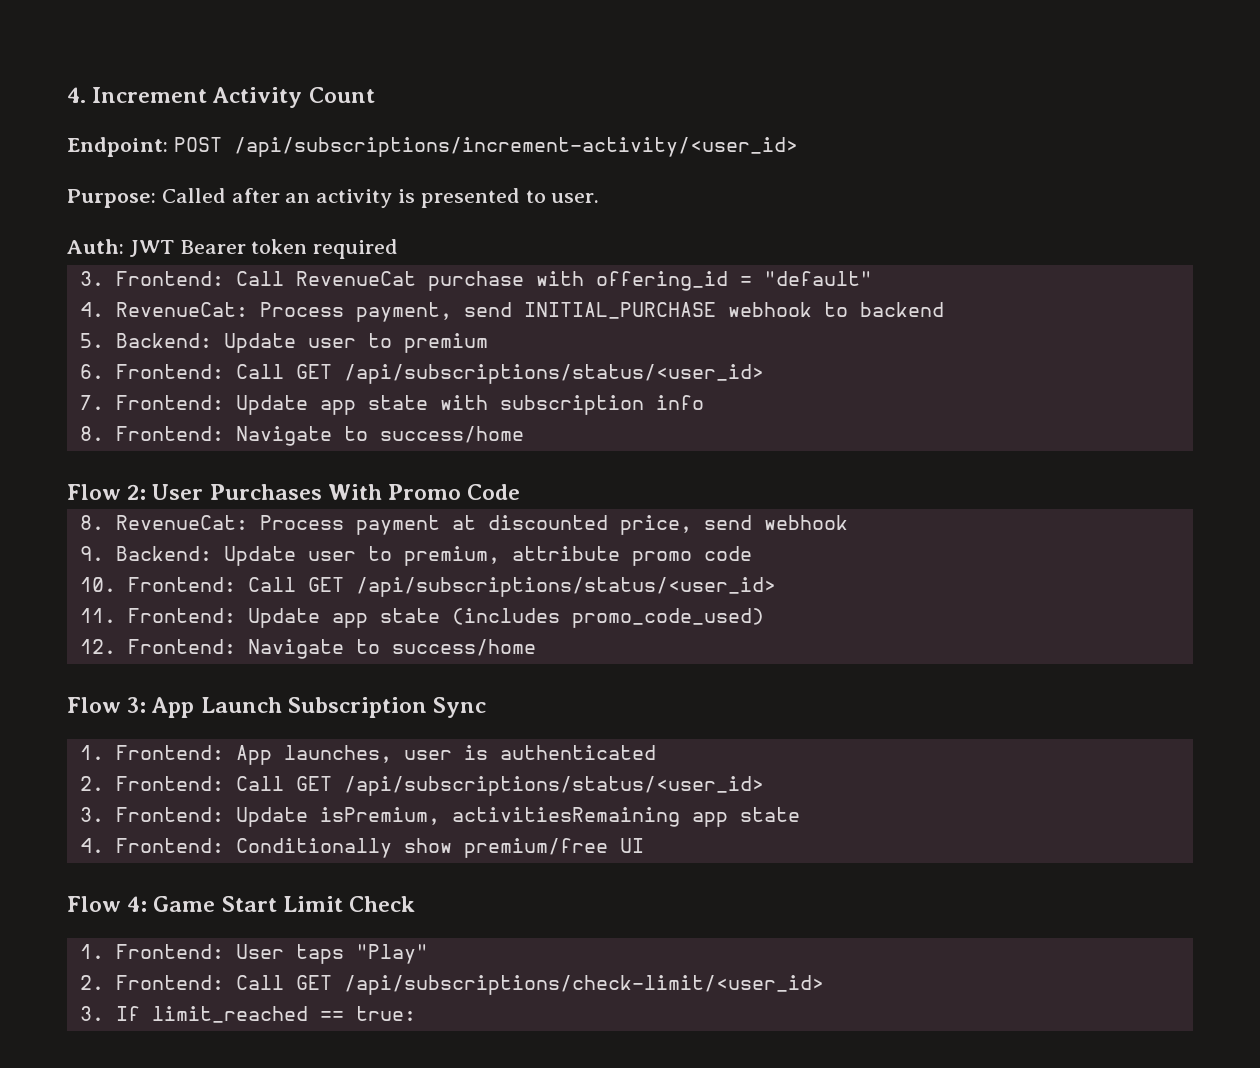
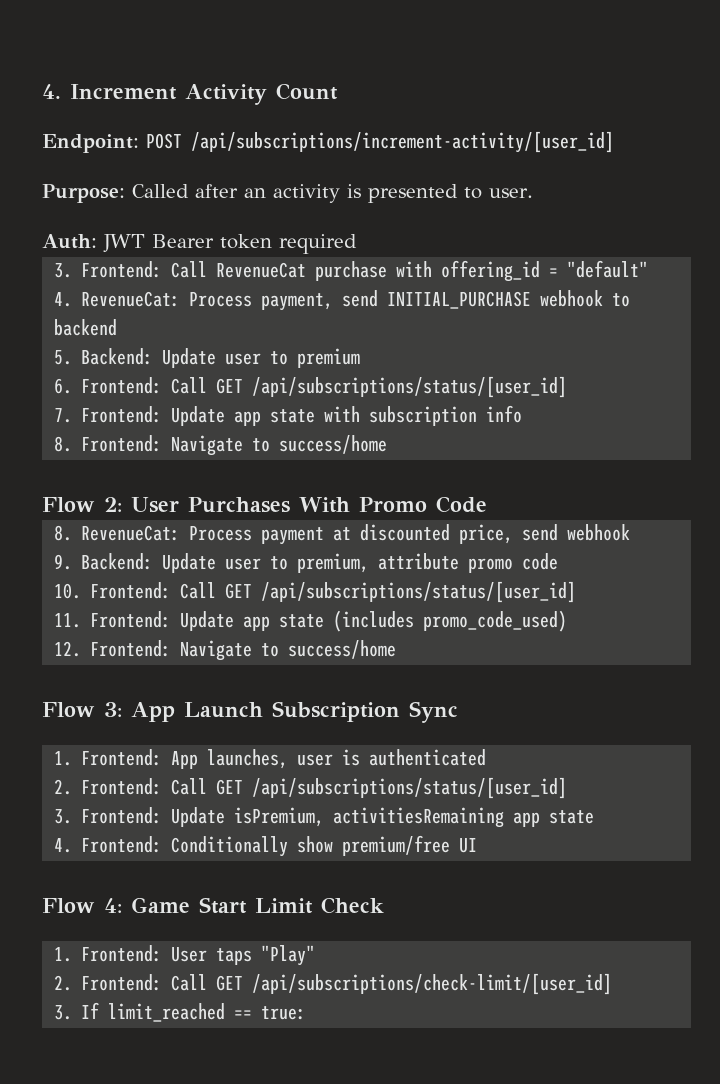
[233,137,798,157] /api/subscriptions/increment-activity/<user_id> -> [191,131,614,153] /api/subscriptions/increment-activity/[user_id]
[343,364,764,384] /api/subscriptions/status/<user_id> -> [252,376,568,398] /api/subscriptions/status/[user_id]
[355,577,776,597] /api/subscriptions/status/<user_id> -> [261,581,577,603] /api/subscriptions/status/[user_id]
[343,776,764,796] /api/subscriptions/status/<user_id> -> [252,777,568,799] /api/subscriptions/status/[user_id]
[343,975,824,995] /api/subscriptions/check-limit/<user_id> -> [252,973,613,995] /api/subscriptions/check-limit/[user_id]

